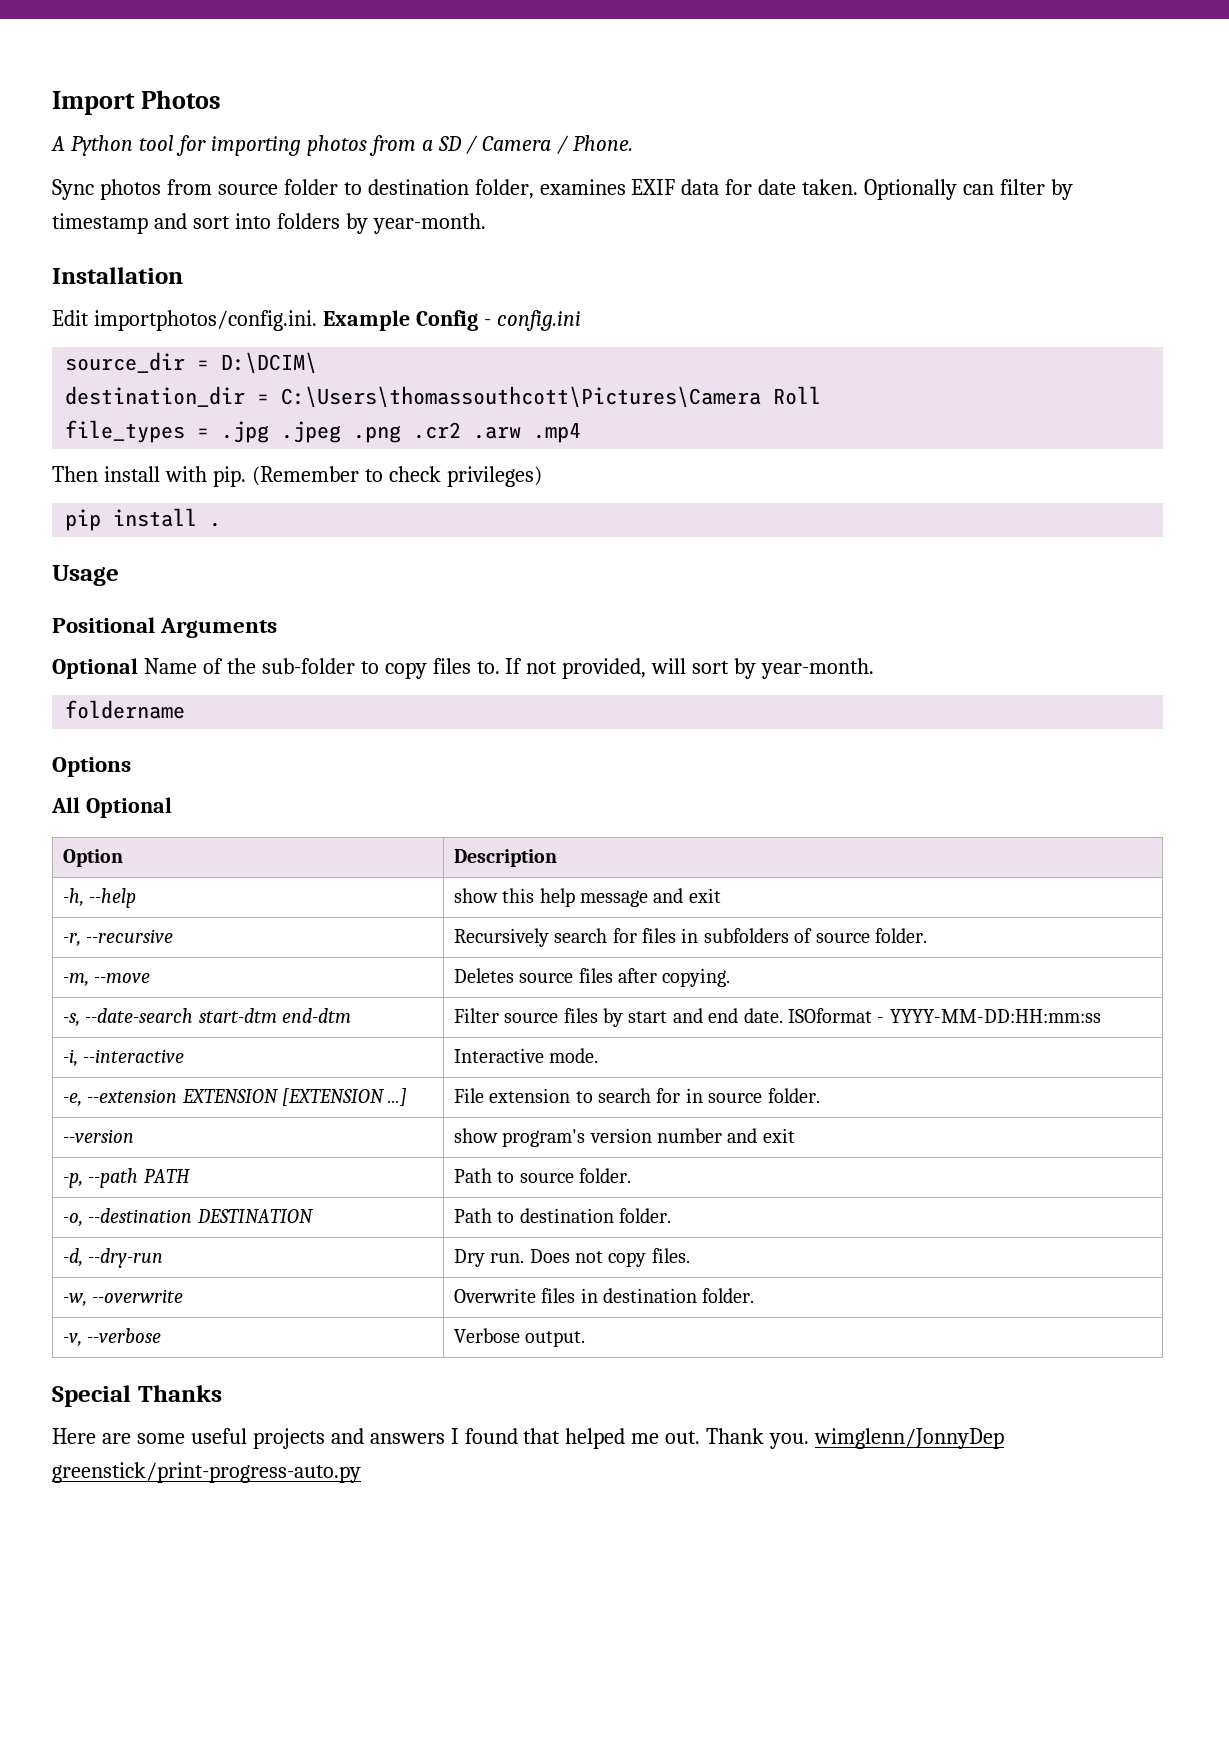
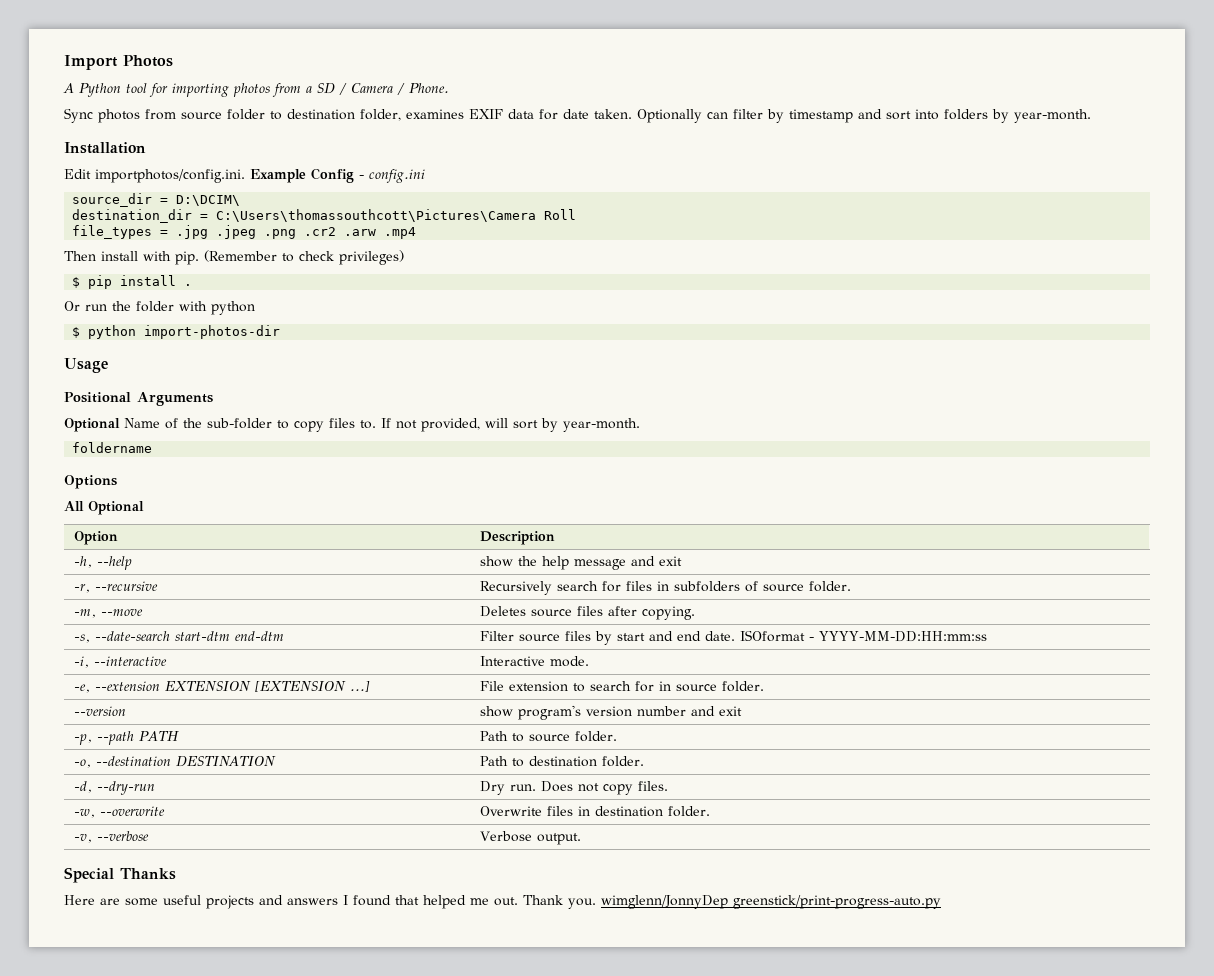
(542, 476) none -> [72,277,81,288] $
(222, 524) none -> [64,301,255,315] [72,325,281,339] // Or run the folder with python // $ python import-photos-dir
[502,888,535,903] this -> [517,556,537,566] the

